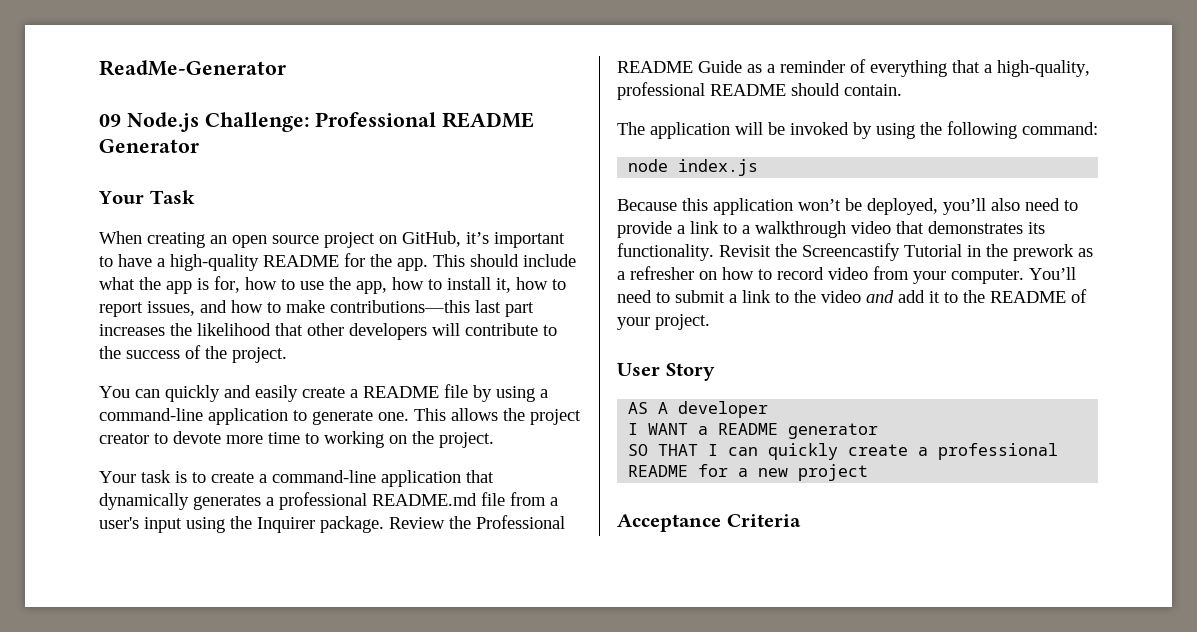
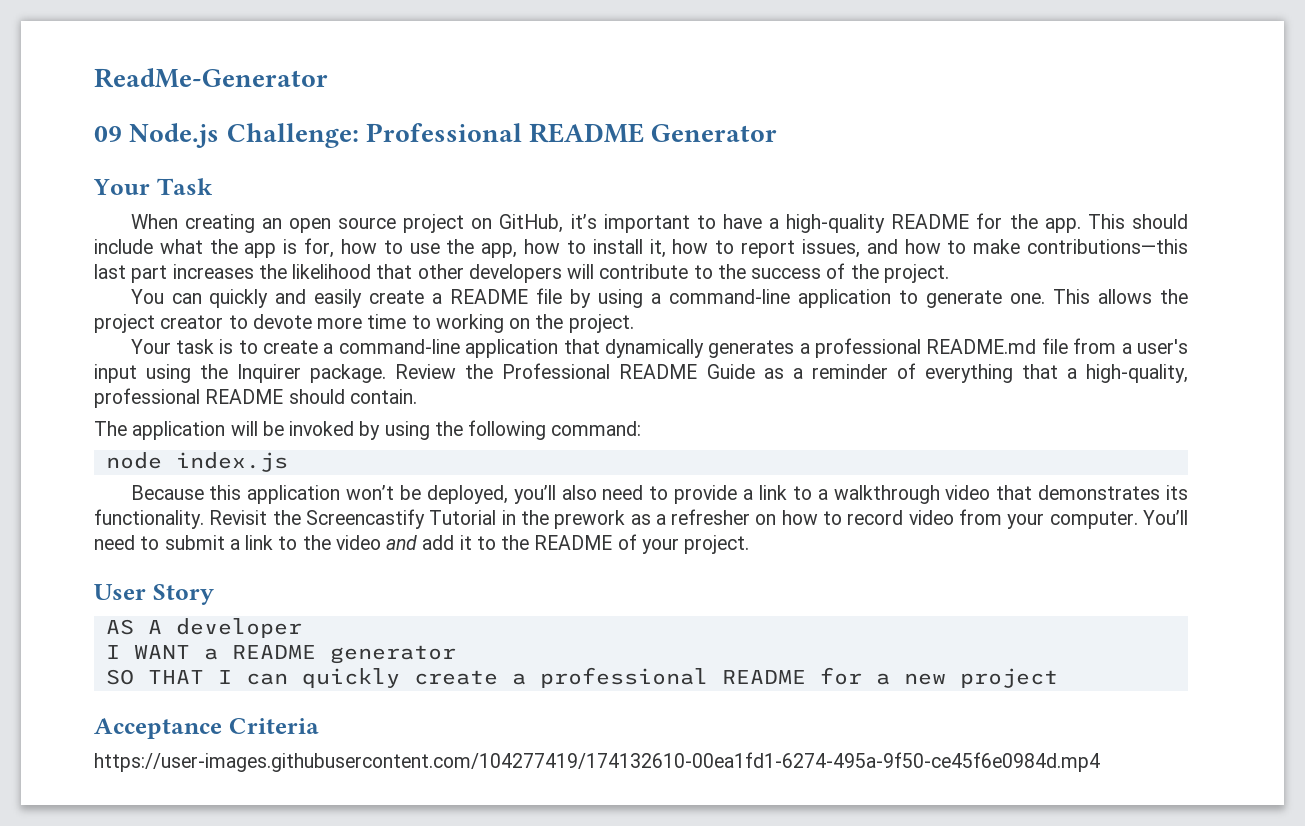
(801, 520) none -> [94,752,1100,772] // https://user-images.githubusercontent.com/104277419/174132610-00ea1fd1-6274-495a-9f50-ce45f6e0984d.mp4

